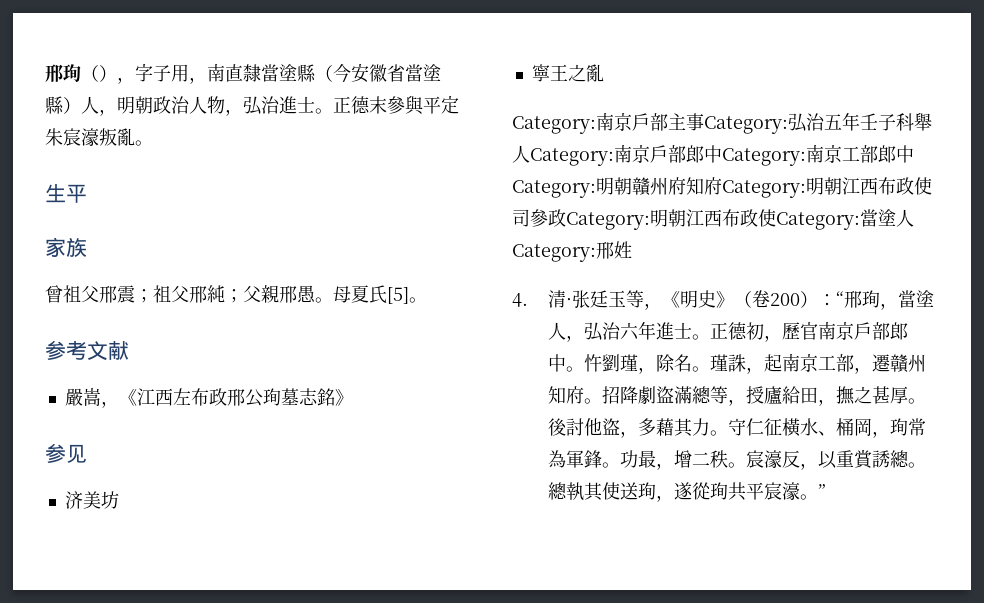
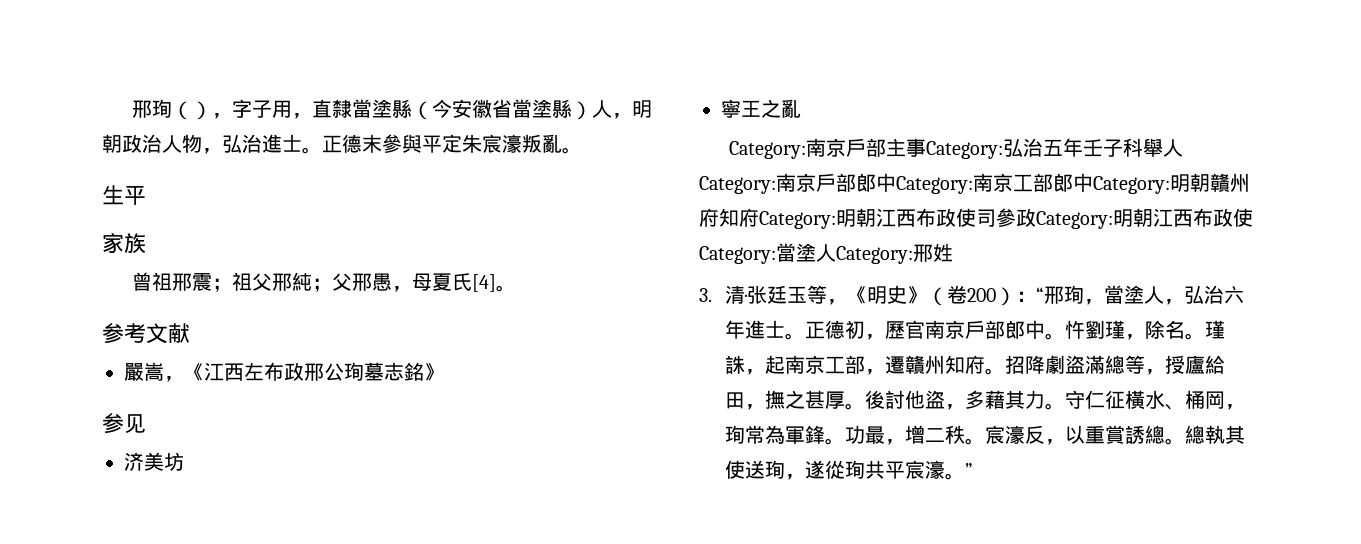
[207,63,225,82] 南 -> (312, 116) none
[81,286,99,303] 父 -> (172, 281) none
[261,285,409,304] 親邢愚。母夏氏[5] -> [351,273,496,292] 邢愚，母夏氏[4]
[512,293,528,307] 4. -> [699,288,712,302] 3.

